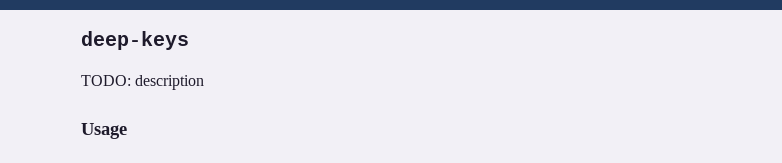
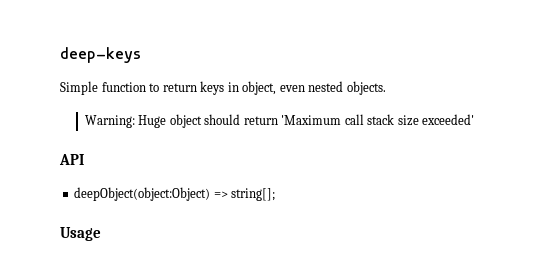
[81,75,205,90] TODO: description -> [60,81,386,95] [84,114,475,128] [59,154,84,165] [74,187,276,201] Simple function to return keys in object, even nested objects. // Warning: Huge object should return 'Maximum call stack size exceeded' // API // deepObject(object:Object) => string[];

